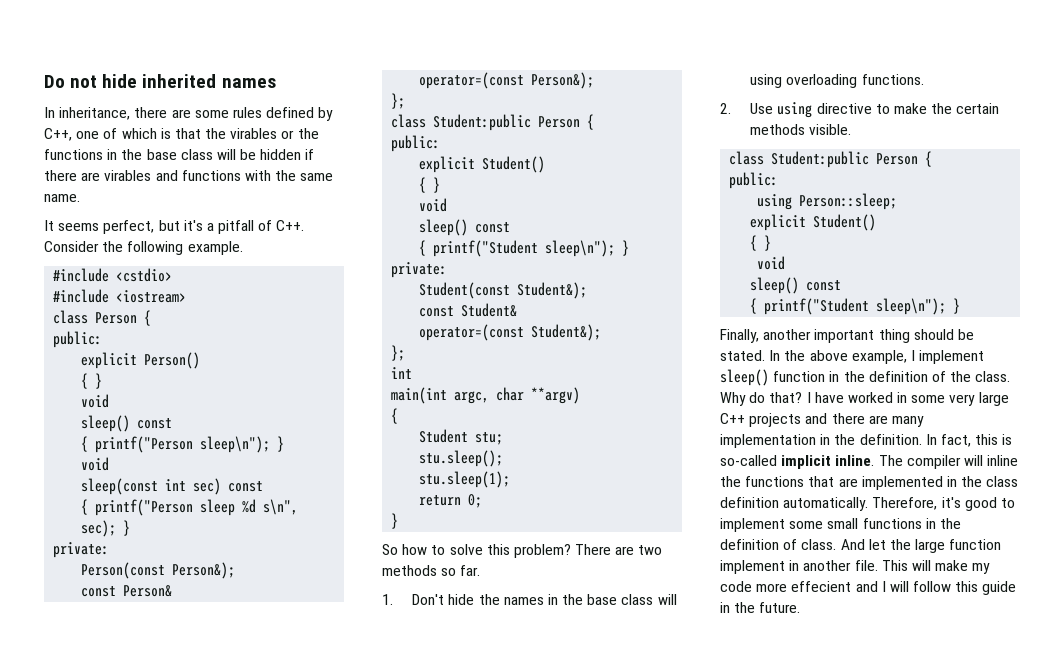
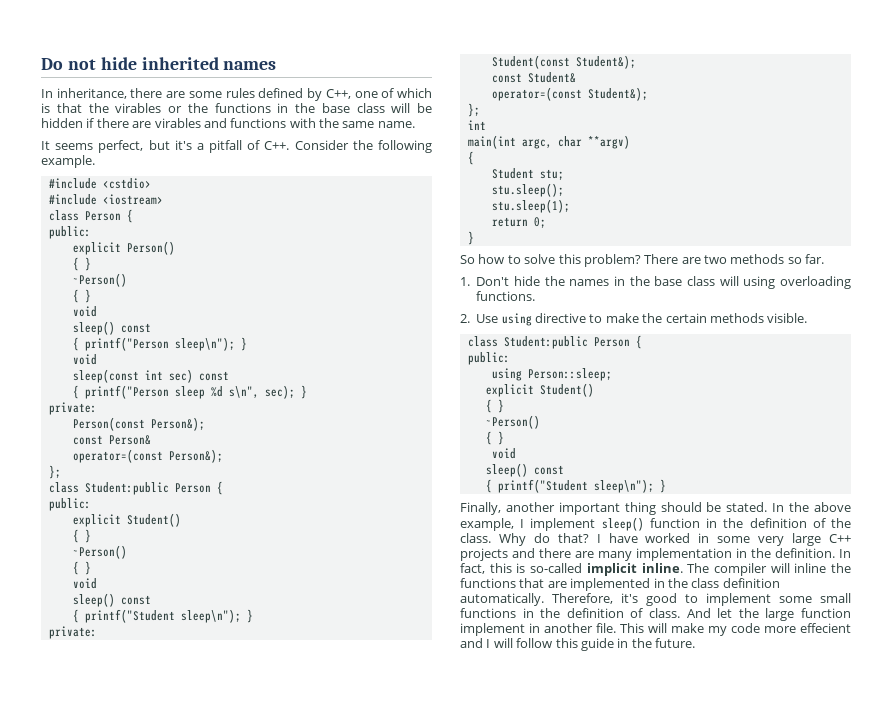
(103, 381) none -> [72,273,127,287] [72,289,91,303] // ~Person() // { }
(441, 185) none -> [72,545,127,559] [72,561,91,575] // ~Person() // { }
(772, 243) none -> [485,415,540,429] [485,431,504,445] // ~Person() // { }

